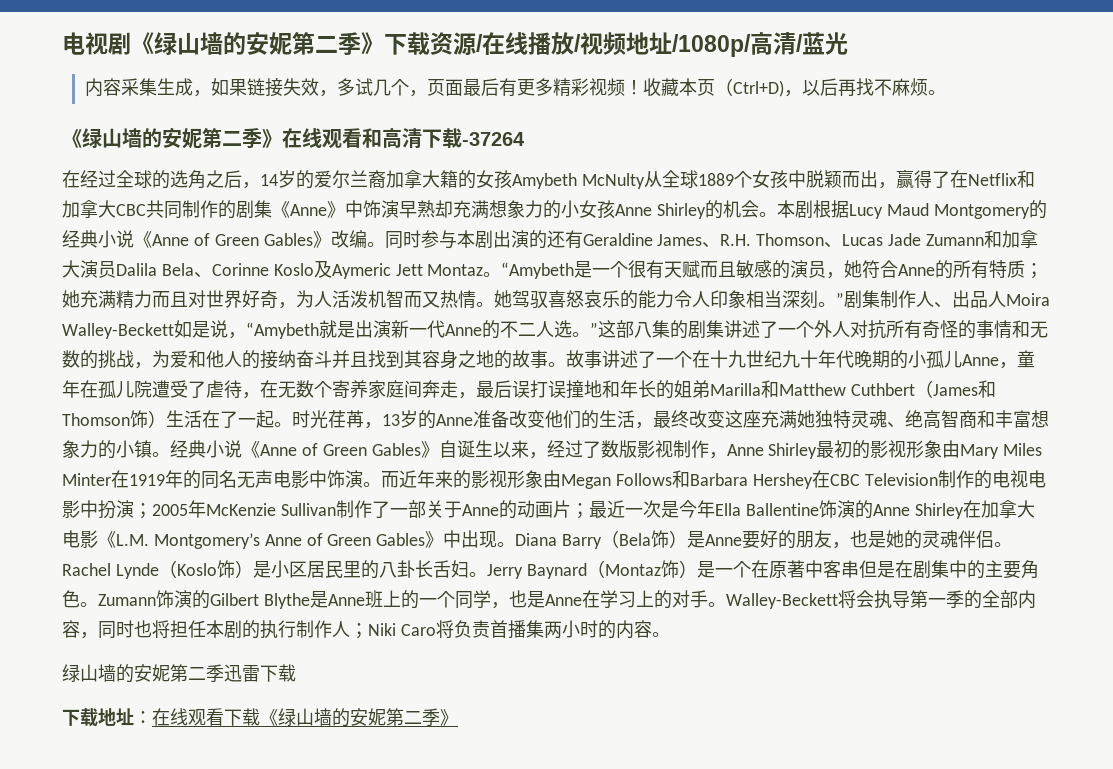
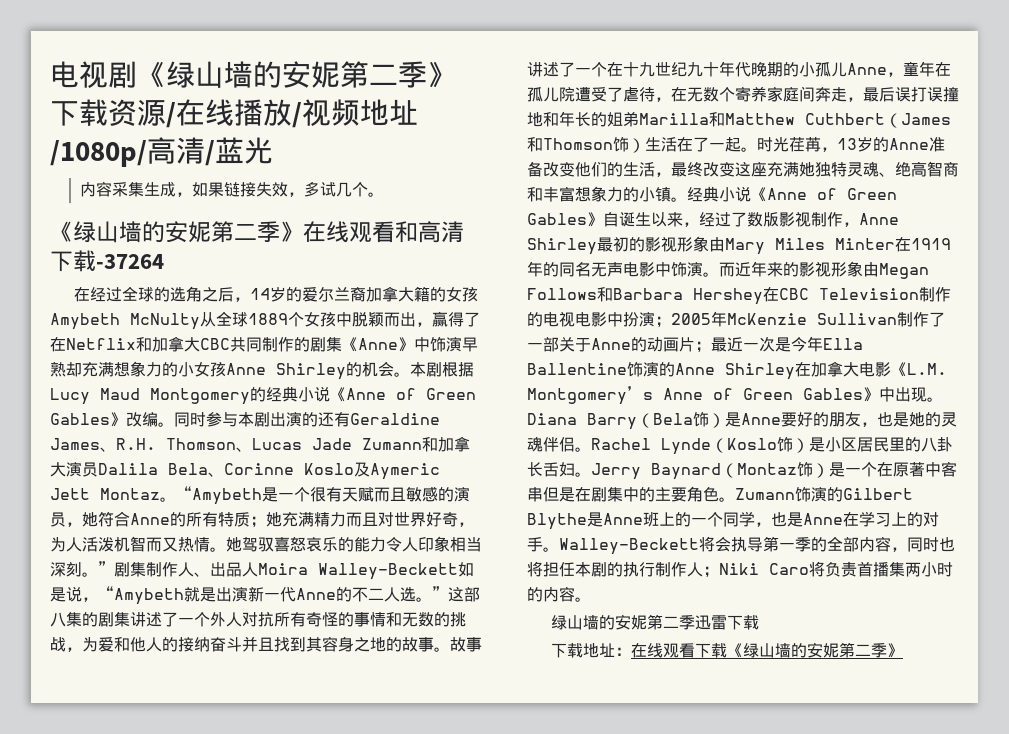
[408,78,928,97] ，页面最后有更多精彩视频！收藏本页（Ctrl+D)，以后再找不麻烦 -> (368, 189) none

